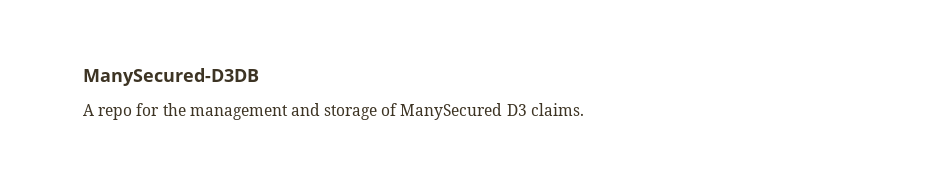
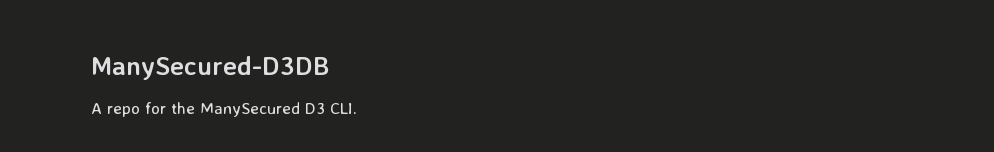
[189,103,398,120] management and storage of -> (195, 108) none
[530,103,584,116] claims. -> [330,103,357,114] CLI.

